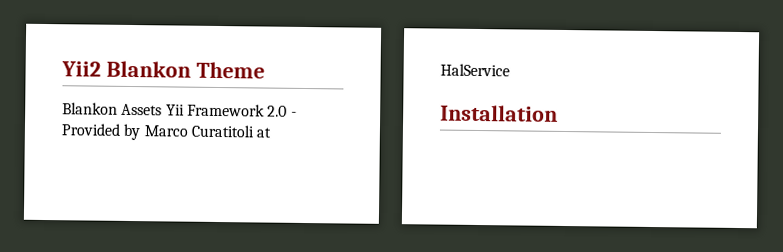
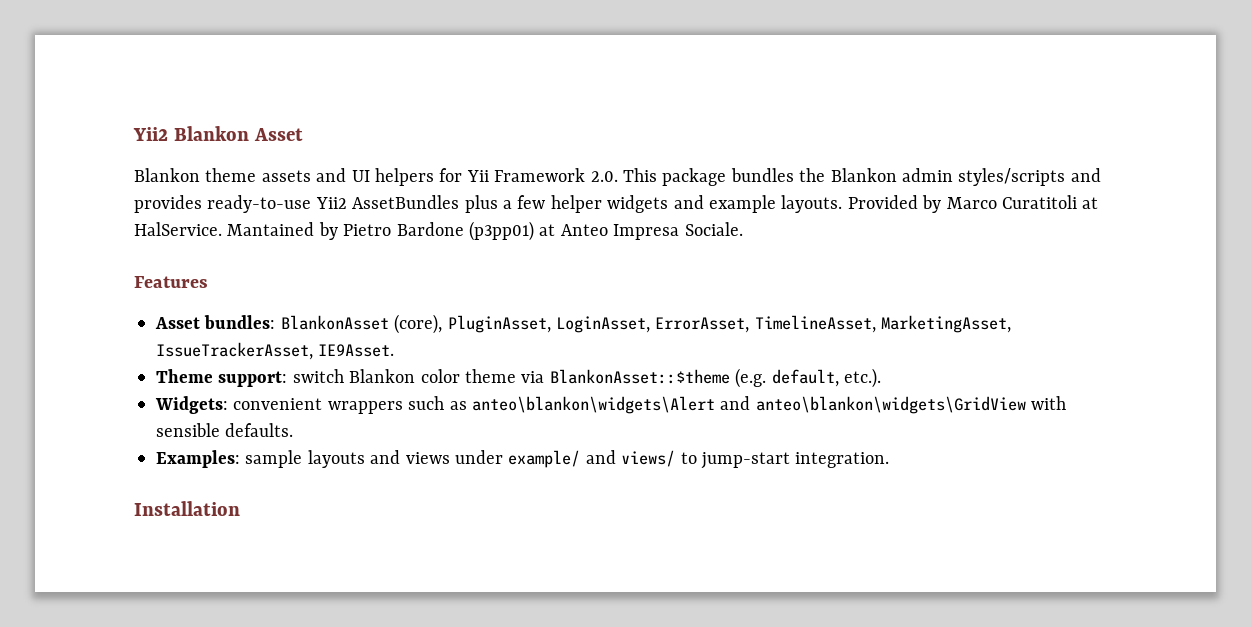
[195,61,265,79] [62,102,297,117] Theme // Blankon Assets Yii Framework 2.0 - -> [253,128,303,141] [134,168,1101,186] [134,195,843,213] Asset // Blankon theme assets and UI helpers for Yii Framework 2.0. This package bundles the Blankon admin styles/scripts and provides ready-to-use Yii2 AssetBundles plus a few helper widgets and example layouts.
[440,63,510,77] HalService -> [134,221,743,241] [134,276,208,288] [155,314,1012,334] [156,342,395,360] [156,368,881,388] [155,396,1067,414] [156,423,294,437] [156,450,890,469] HalService. Mantained by Pietro Bardone (p3pp01) at Anteo Impresa Sociale. // Features // Asset bundles: BlankonAsset (core), PluginAsset, LoginAsset, ErrorAsset, TimelineAsset, MarketingAsset, IssueTrackerAsset, IE9Asset. // Theme support: switch Blankon color theme via BlankonAsset::$theme (e.g. default, etc.). // Widgets: convenient wrappers such as anteo\blankon\widgets\Alert and anteo\blankon\widgets\GridView with sensible defaults. // Examples: sample layouts and views under example/ and views/ to jump-start integration.

